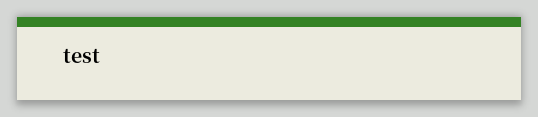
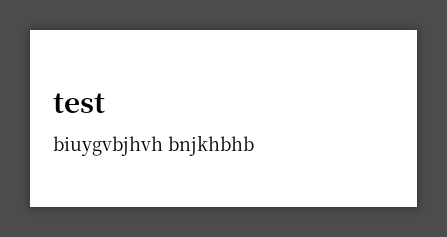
(100, 55) none -> [53,135,254,156] // biuygvbjhvh bnjkhbhb

